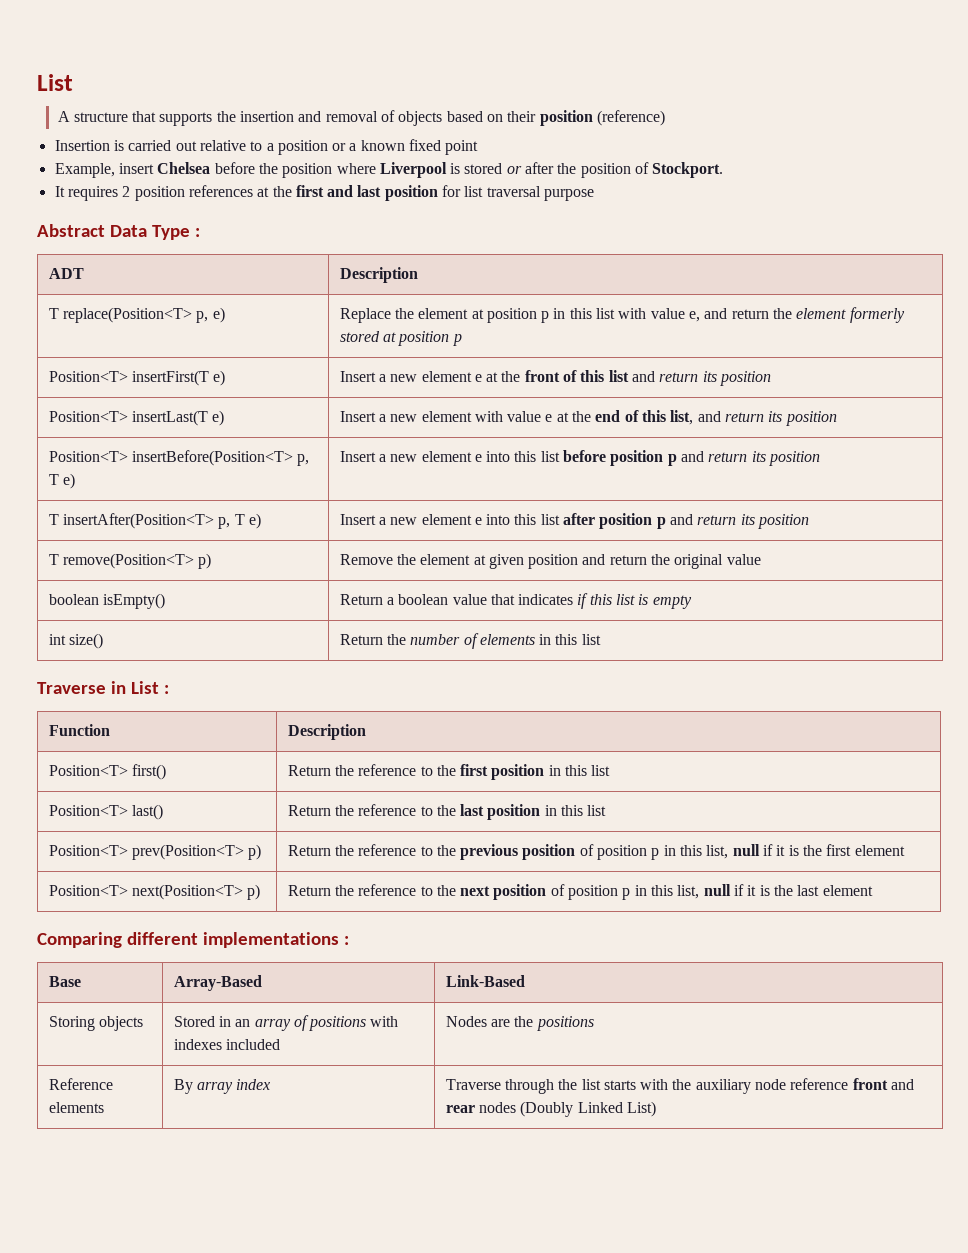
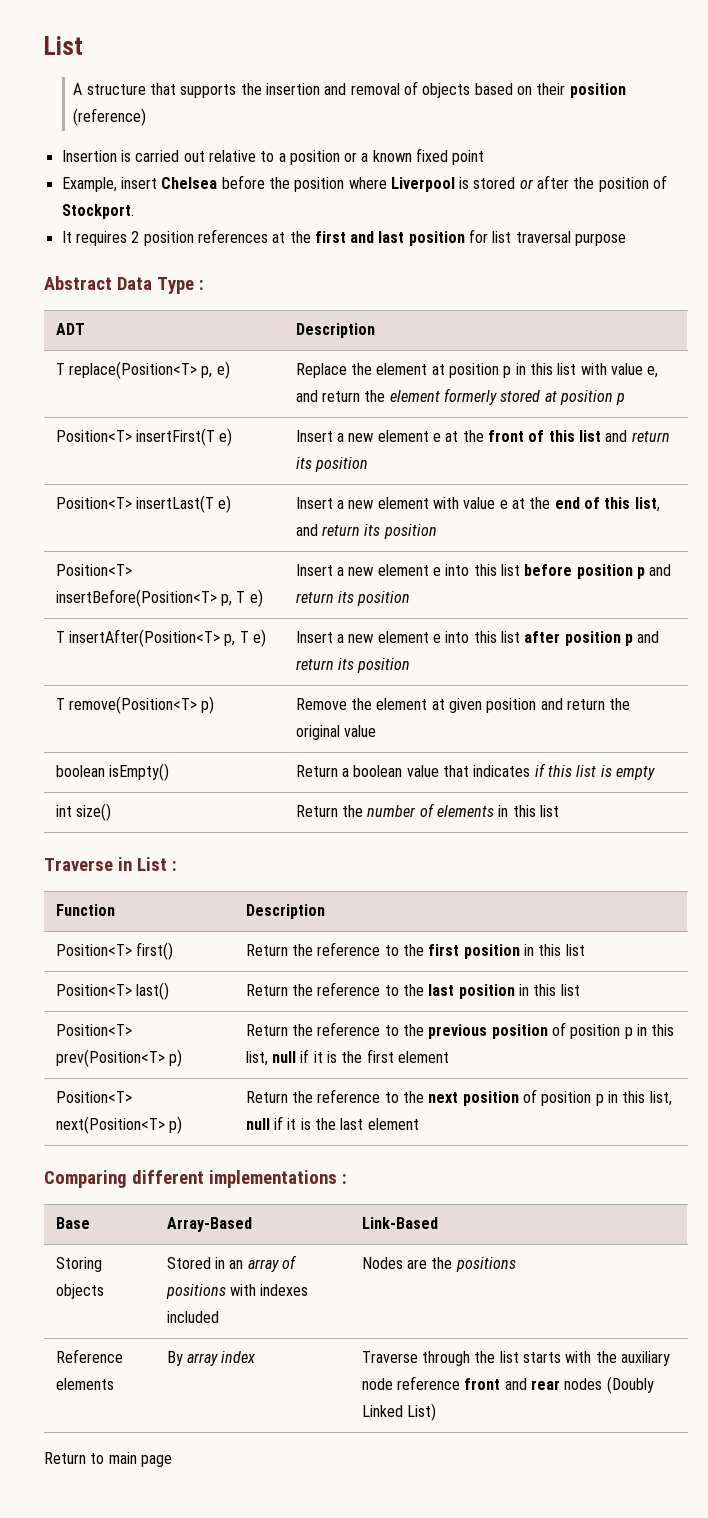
(656, 1109) none -> [44,1452,172,1467] // Return to main page

